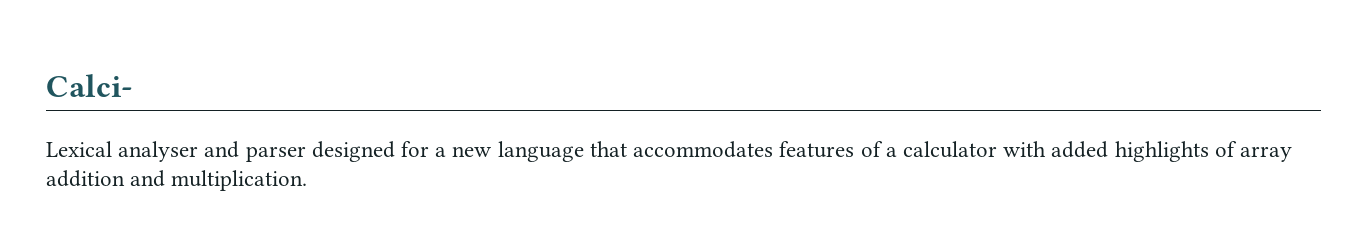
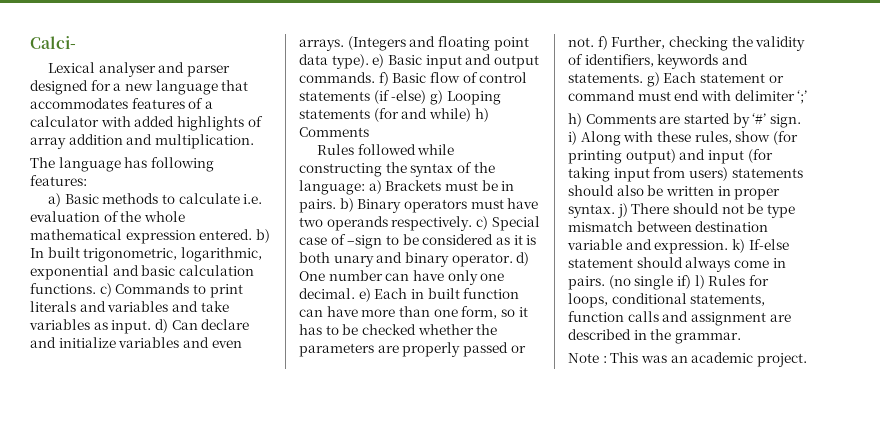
(308, 180) none -> [30,157,214,172] [30,175,87,186] [48,193,263,207] [30,211,185,222] [30,229,270,244] [30,247,262,262] [30,265,254,280] [30,283,243,298] [30,301,229,312] [29,319,250,334] [30,337,242,348] [299,36,529,51] [299,54,539,69] [299,72,528,86] [299,90,501,105] [299,108,489,122] [299,127,369,137] [317,144,455,155] [299,162,495,177] [299,180,515,195] [299,198,539,213] [299,216,540,231] [299,234,537,249] [299,252,530,267] [299,270,505,285] [299,288,520,302] [299,306,528,319] [299,324,498,335] [299,342,526,357] [568,36,806,51] [568,54,748,69] [568,72,784,87] [568,90,808,104] [568,113,801,128] [568,131,798,146] [568,149,773,164] [568,167,803,182] [568,185,781,200] [568,203,795,218] [568,221,769,232] [567,239,789,254] [568,257,786,272] [568,275,769,290] [568,293,766,308] [568,311,791,326] [568,329,741,344] [568,352,807,367] // The language has following features: // a) Basic methods to calculate i.e. evaluation of the whole mathematical expression entered. b) In built trigonometric, logarithmic, exponential and basic calculation functions. c) Commands to print literals and variables and take variables as input. d) Can declare and initialize variables and even arrays. (Integers and floating point data type). e) Basic input and output commands. f) Basic flow of control statements (if -else) g) Looping statements (for and while) h) Comments // Rules followed while constructing the syntax of the language: a) Brackets must be in pairs. b) Binary operators must have two operands respectively. c) Special case of –sign to be considered as it is both unary and binary operator. d) One number can have only one decimal. e) Each in built function can have more than one form, so it has to be checked whether the parameters are properly passed or not. f) Further, checking the validity of identifiers, keywords and statements. g) Each statement or command must end with delimiter ‘;’ // h) Comments are started by ‘#’ sign. i) Along with these rules, show (for printing output) and input (for taking input from users) statements should also be written in proper syntax. j) There should not be type mismatch between destination variable and expression. k) If-else statement should always come in pairs. (no single if) l) Rules for loops, conditional statements, function calls and assignment are described in the grammar. // Note : This was an academic project.

